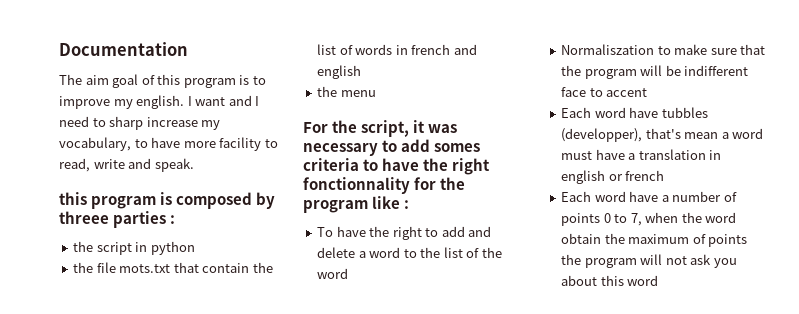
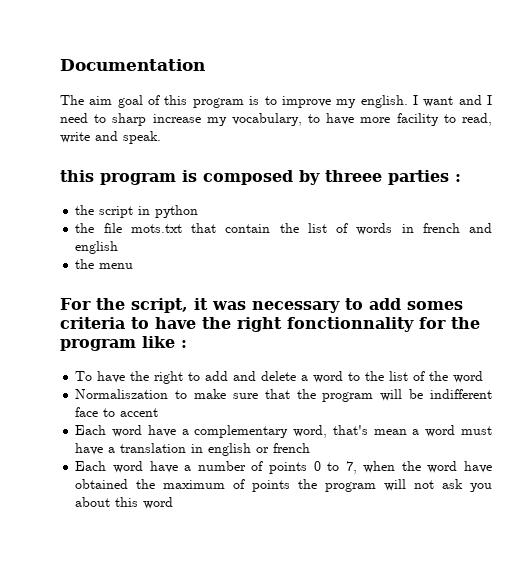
[661,107,708,118] [561,128,643,142] tubbles (developper), -> [181,425,328,438] a complementary word,
[561,233,602,244] obtain -> [464,461,493,473] [75,479,129,489] have obtained

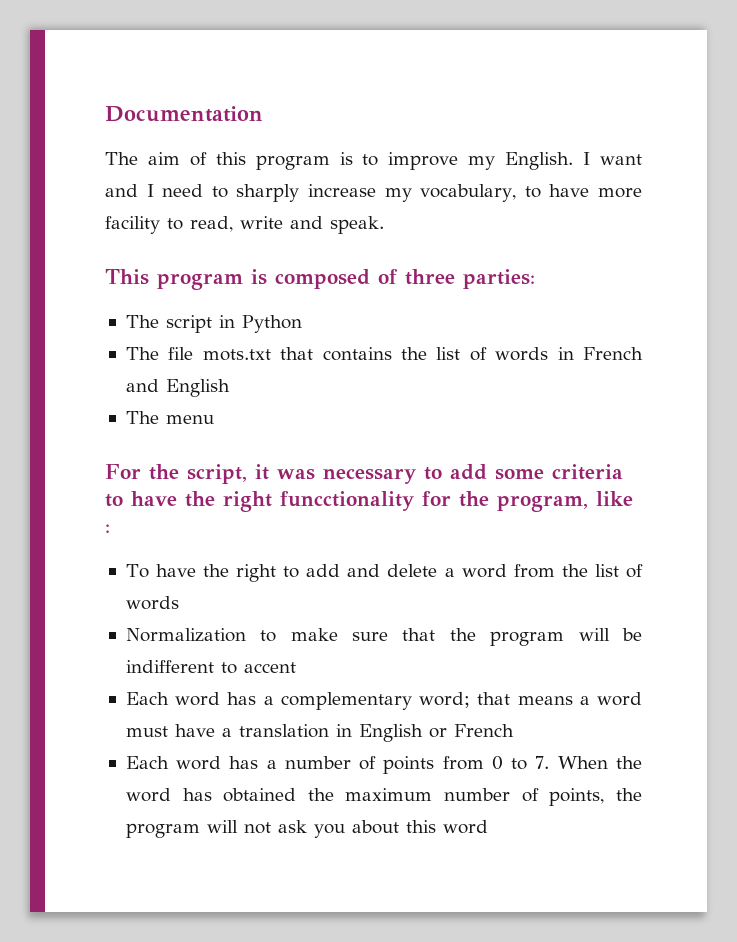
[117,95,143,108] goal -> (180, 158) none
[360,95,408,108] english. -> [505,152,574,170] English.
[112,113,147,126] sharp -> [236,184,300,202] sharply
[60,170,94,182] this -> [105,269,149,285] This
[299,170,461,185] [75,205,199,218] [75,223,95,233] by threee parties : // the script in python // the -> [378,269,535,289] [125,315,302,333] [125,347,159,360] of three parties: // The script in Python // The
[225,224,271,233] contain -> [322,347,392,361] contains
[422,223,493,233] [75,241,119,254] [75,259,95,269] french and english // the -> [583,347,644,360] [125,379,230,397] [125,411,159,424] French and English // The
[406,301,463,310] somes -> [495,469,544,480] some
[287,317,414,332] fonctionnality -> [280,491,414,511] funcctionality
[60,339,136,351] program -> [497,495,588,512] program,
[348,371,484,383] [75,389,169,399] to the list of the word // Normaliszation -> [513,564,643,578] [125,596,179,610] [125,628,246,642] from the list of words // Normalization
[75,407,99,417] face -> (214, 666) none
[147,425,176,437] have -> [227,692,257,705] has
[293,425,407,438] word, that's mean -> [419,692,573,708] word; that means
[208,443,311,456] [75,461,178,473] english or french // Each word have -> [358,724,514,742] [125,756,259,770] English or French // Each word has
(307, 468) none -> [442,756,484,770] from
[345,461,493,474] 7, when the word have -> [535,756,642,769] [125,788,212,802] 7. When the word has
[233,479,291,492] of points -> [444,788,605,806] number of points,

